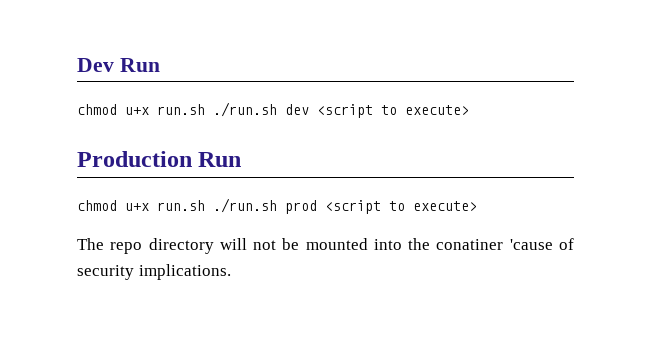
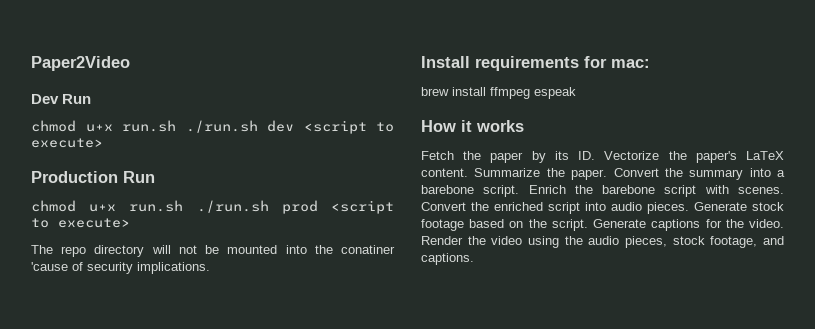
(77, 65) none -> [31,56,130,71] Paper2Video //
(231, 272) none -> [421,56,650,71] [421,87,576,99] [421,120,524,132] [421,151,784,163] [421,168,785,180] [421,185,784,197] [421,202,784,214] [421,219,784,231] [421,236,784,248] [421,253,474,265] // Install requirements for mac: // brew install ffmpeg espeak // How it works // Fetch the paper by its ID. Vectorize the paper's LaTeX content. Summarize the paper. Convert the summary into a barebone script. Enrich the barebone script with scenes. Convert the enriched script into audio pieces. Generate stock footage based on the script. Generate captions for the video. Render the video using the audio pieces, stock footage, and captions.

